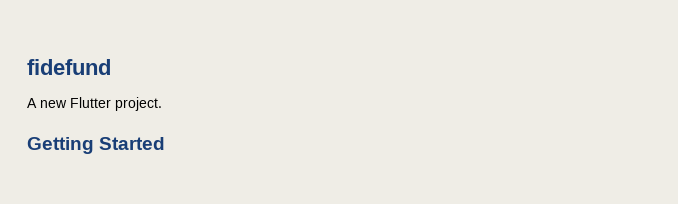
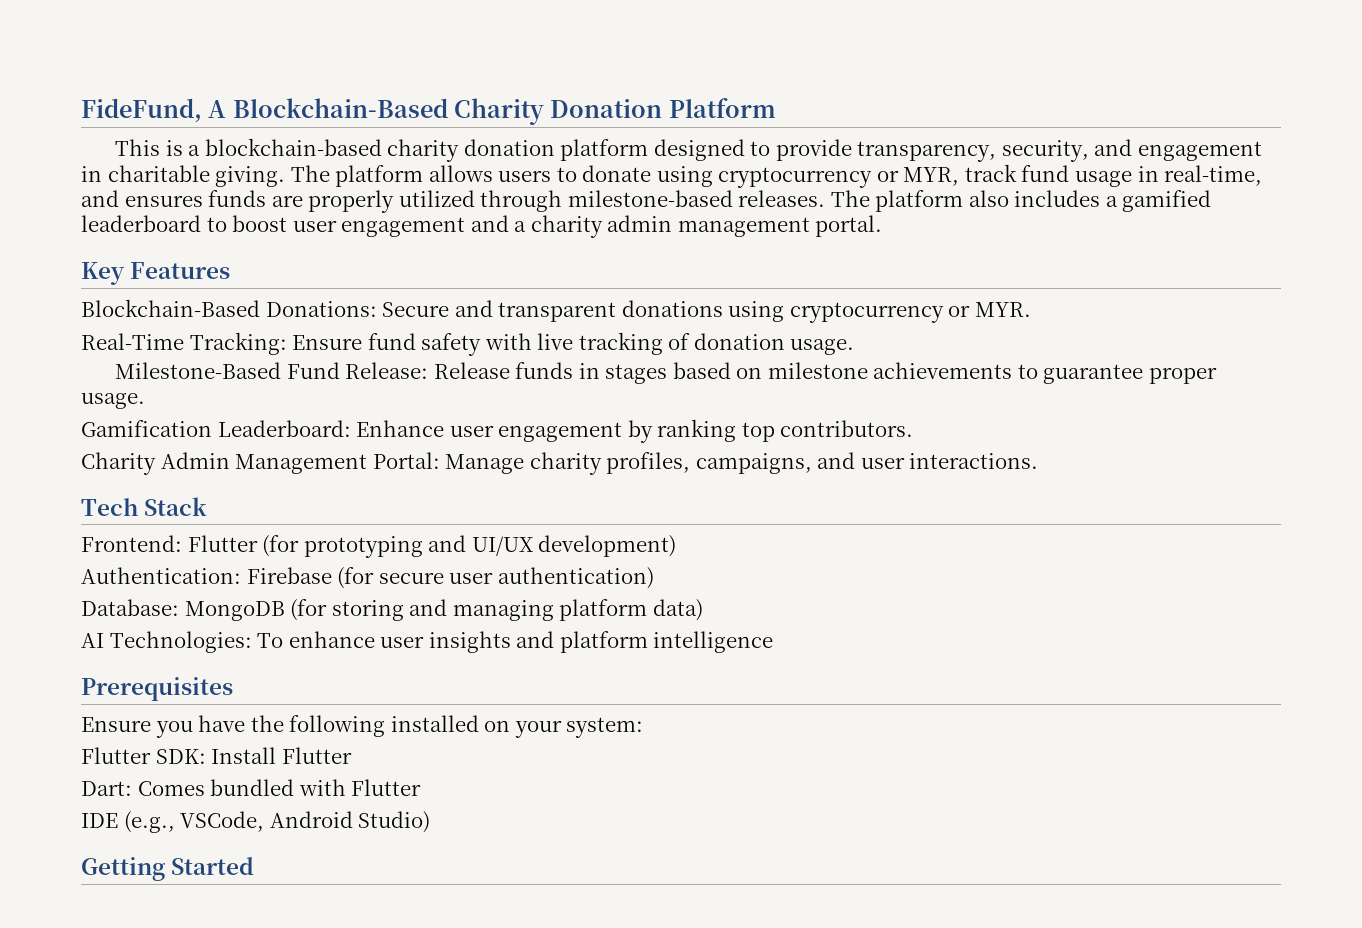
[27,59,111,75] [27,97,162,111] fidefund // A new Flutter project. -> [81,98,776,125] [115,138,1263,162] [81,164,1263,188] [81,190,1212,213] [81,215,883,238] [81,262,231,285] [81,299,1031,323] [81,332,855,356] [115,362,1218,384] [81,393,145,409] [81,419,914,443] [81,452,1039,475] [81,497,208,516] [81,535,677,558] [81,567,654,589] [81,599,703,621] [81,631,774,653] [81,677,233,701] [81,715,644,738] [81,747,352,764] [81,779,422,796] [81,811,431,833] FideFund, A Blockchain-Based Charity Donation Platform // This is a blockchain-based charity donation platform designed to provide transparency, security, and engagement in charitable giving. The platform allows users to donate using cryptocurrency or MYR, track fund usage in real-time, and ensures funds are properly utilized through milestone-based releases. The platform also includes a gamified leaderboard to boost user engagement and a charity admin management portal. // Key Features // Blockchain-Based Donations: Secure and transparent donations using cryptocurrency or MYR. // Real-Time Tracking: Ensure fund safety with live tracking of donation usage. // Milestone-Based Fund Release: Release funds in stages based on milestone achievements to guarantee proper usage. // Gamification Leaderboard: Enhance user engagement by ranking top contributors. // Charity Admin Management Portal: Manage charity profiles, campaigns, and user interactions. // Tech Stack // Frontend: Flutter (for prototyping and UI/UX development) // Authentication: Firebase (for secure user authentication) // Database: MongoDB (for storing and managing platform data) // AI Technologies: To enhance user insights and platform intelligence // Prerequisites // Ensure you have the following installed on your system: // Flutter SDK: Install Flutter // Dart: Comes bundled with Flutter // IDE (e.g., VSCode, Android Studio)

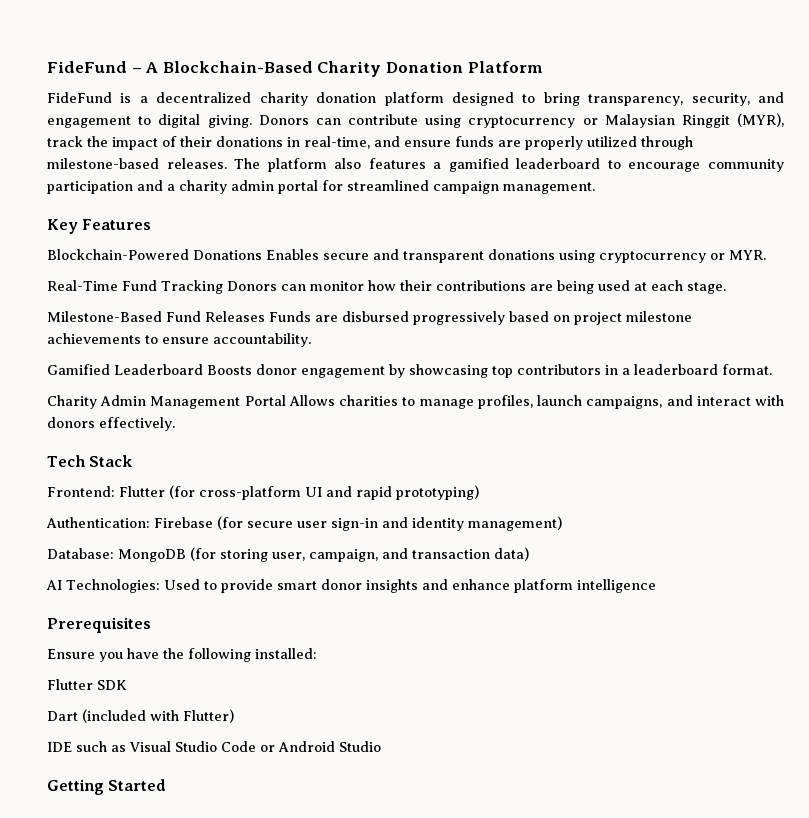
[81,98,202,122] FideFund, -> [47,61,142,73] FideFund –
[115,139,161,156] This -> [47,92,112,103] FideFund
[204,138,382,156] blockchain-based -> [156,92,252,103] decentralized
[775,139,852,161] provide -> [543,92,580,106] bring
[81,164,1133,188] in charitable giving. The platform allows users to donate using cryptocurrency or MYR, track fund usage -> [138,113,784,128] [47,136,283,150] to digital giving. Donors can contribute using cryptocurrency or Malaysian Ringgit (MYR), track the impact of their donations
[124,195,203,207] ensures -> [404,140,451,147] ensure
[1014,190,1101,207] includes -> [368,158,426,169] features
[232,215,466,237] boost user engagement -> [628,159,784,172] [47,181,133,194] encourage community participation
[677,215,883,237] [81,262,231,285] [81,299,450,317] management portal. // Key Features // Blockchain-Based Donations: Secure -> [278,180,595,194] [47,219,152,234] [47,249,369,260] portal for streamlined campaign management. // Key Features // Blockchain-Powered Donations Enables secure
[189,332,855,356] [115,362,668,384] Tracking: Ensure fund safety with live tracking of donation usage. // Milestone-Based Fund Release: Release funds in stages -> [122,280,726,294] [47,311,505,325] Fund Tracking Donors can monitor how their contributions are being used at each stage. // Milestone-Based Fund Releases Funds are disbursed progressively
(763, 373) none -> [574,312,622,325] project
[1043,364,1218,384] [81,393,145,409] [81,419,914,443] [81,452,1039,475] guarantee proper usage. // Gamification Leaderboard: Enhance user engagement by ranking top contributors. // Charity Admin Management Portal: Manage charity profiles, campaigns, and user interactions. -> [162,333,311,347] [47,364,772,378] [47,395,785,409] [47,417,175,431] ensure accountability. // Gamified Leaderboard Boosts donor engagement by showcasing top contributors in a leaderboard format. // Charity Admin Management Portal Allows charities to manage profiles, launch campaigns, and interact with donors effectively.
[303,535,677,558] prototyping and UI/UX development) -> [199,485,479,500] cross-platform UI and rapid prototyping)
[497,567,654,589] authentication) -> [331,516,562,531] sign-in and identity management)
[409,599,648,621] and managing platform -> [272,548,490,562] user, campaign, and transaction
[257,631,425,648] To enhance user -> [163,579,362,593] Used to provide smart donor
(555, 639) none -> [451,579,510,590] enhance
[390,715,644,738] [81,747,352,764] [81,779,422,796] [81,811,431,833] installed on your system: // Flutter SDK: Install Flutter // Dart: Comes bundled with Flutter // IDE (e.g., VSCode, Android Studio) -> [255,648,317,659] [47,679,127,690] [47,709,234,723] [47,741,381,752] installed: // Flutter SDK // Dart (included with Flutter) // IDE such as Visual Studio Code or Android Studio

